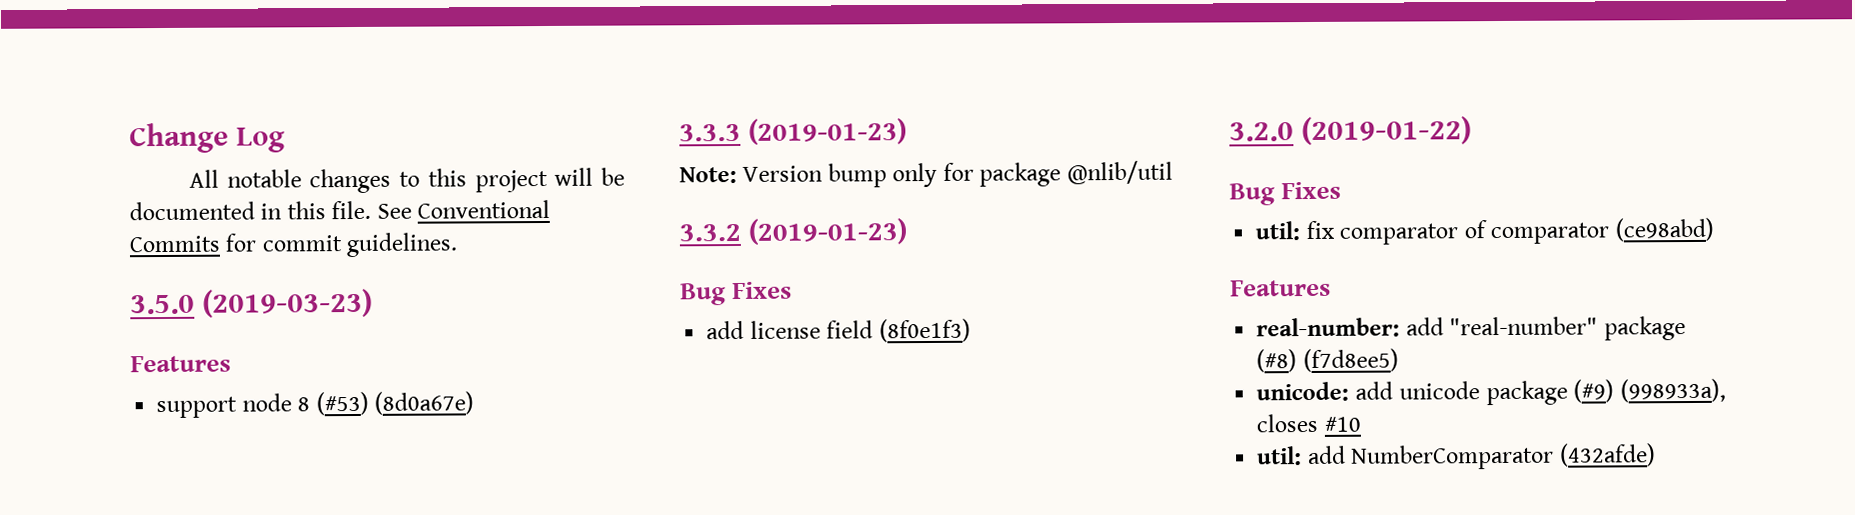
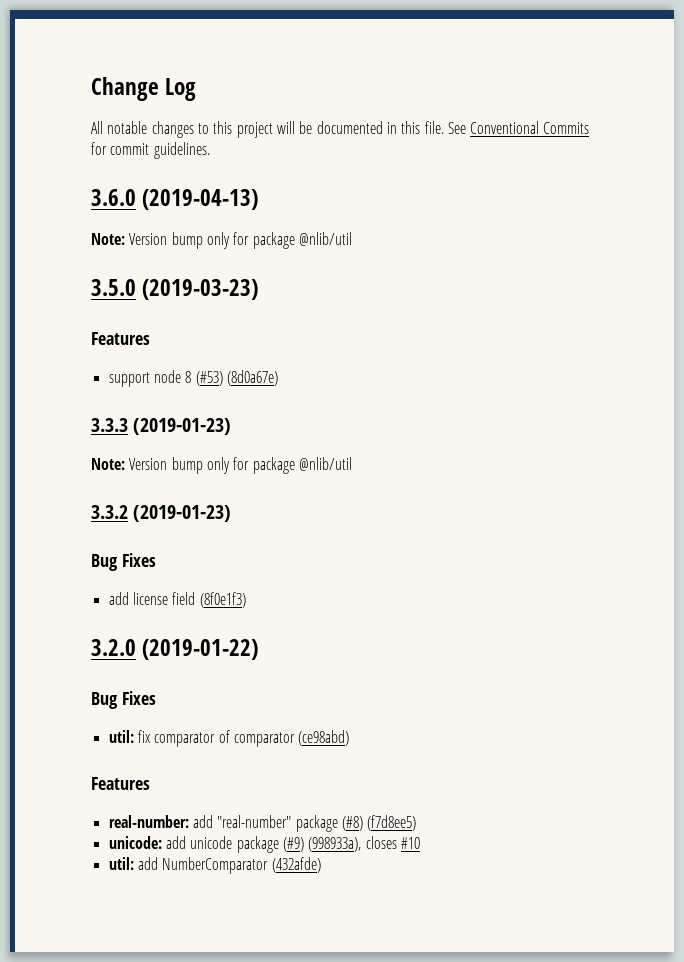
(458, 245) none -> [91,189,259,210] [91,232,352,249] // 3.6.0 (2019-04-13) // Note: Version bump only for package @nlib/util

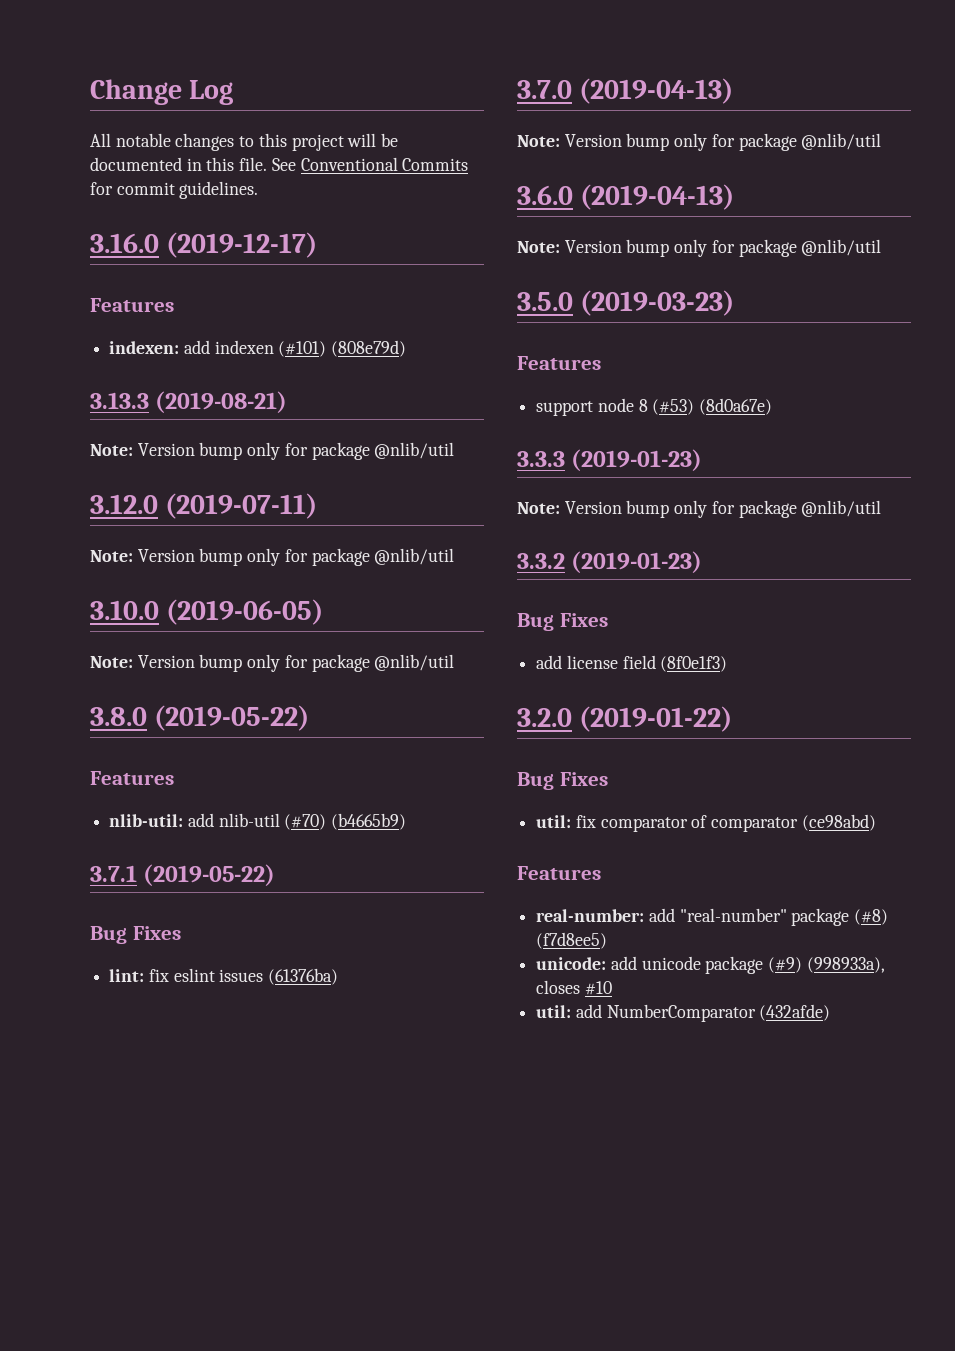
(210, 150) none -> [90,232,318,258] [90,298,174,312] [109,340,407,357] [90,391,288,413] [90,442,455,460] [90,493,318,519] [90,548,455,566] [90,599,324,625] [90,654,455,672] [90,705,310,731] [90,771,174,785] [109,813,407,830] [90,864,276,886] [90,926,181,944] [109,968,339,985] [517,78,734,104] [517,133,882,151] // 3.16.0 (2019-12-17) // Features // indexen: add indexen (#101) (808e79d) // 3.13.3 (2019-08-21) // Note: Version bump only for package @nlib/util // 3.12.0 (2019-07-11) // Note: Version bump only for package @nlib/util // 3.10.0 (2019-06-05) // Note: Version bump only for package @nlib/util // 3.8.0 (2019-05-22) // Features // nlib-util: add nlib-util (#70) (b4665b9) // 3.7.1 (2019-05-22) // Bug Fixes // lint: fix eslint issues (61376ba) // 3.7.0 (2019-04-13) // Note: Version bump only for package @nlib/util

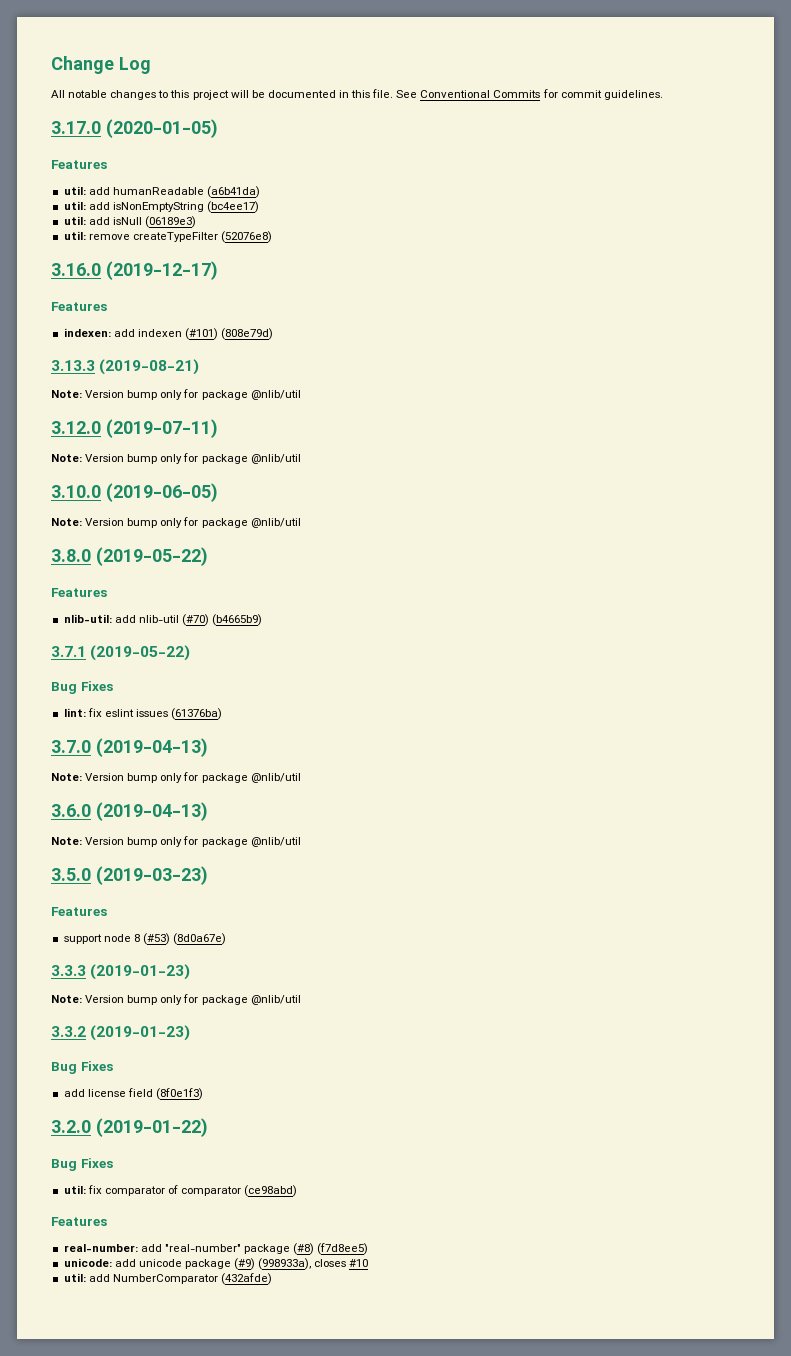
(259, 190) none -> [51,119,218,138] [51,160,107,169] [63,186,260,198] [63,201,259,213] [63,216,196,228] [63,231,272,243] // 3.17.0 (2020-01-05) // Features // util: add humanReadable (a6b41da) // util: add isNonEmptyString (bc4ee17) // util: add isNull (06189e3) // util: remove createTypeFilter (52076e8)

